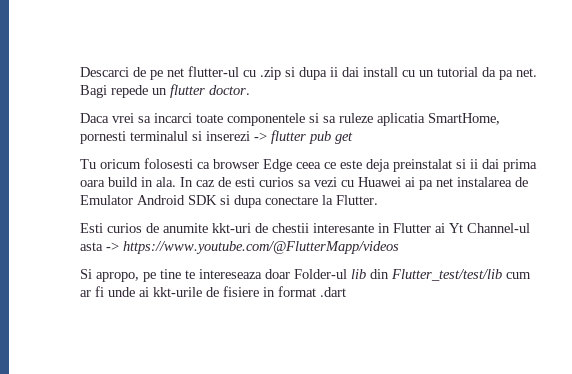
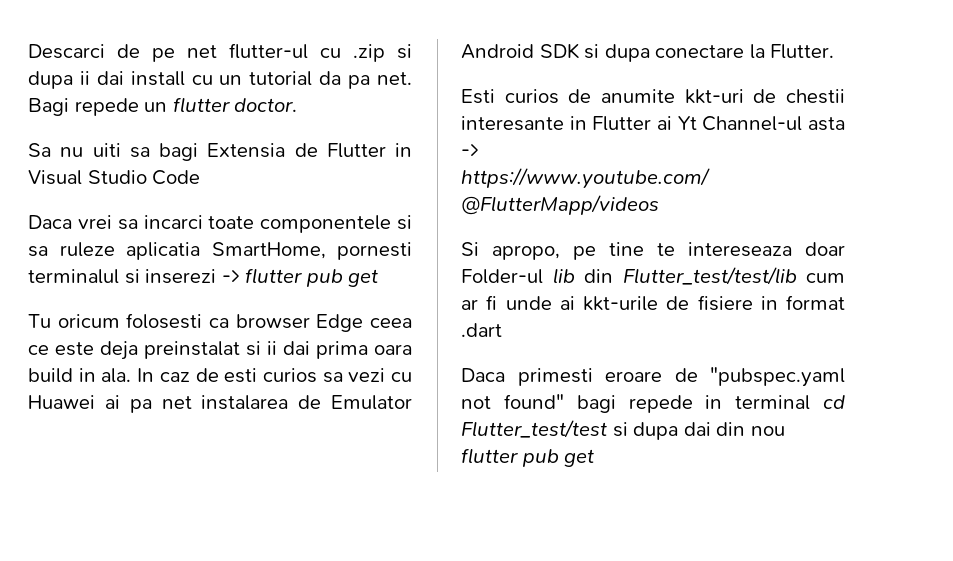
(250, 90) none -> [28,143,412,161] [28,170,201,185] // Sa nu uiti sa bagi Extensia de Flutter in Visual Studio Code
(346, 292) none -> [461,367,845,387] [461,394,845,413] [461,420,785,440] [461,448,595,467] // Daca primesti eroare de "pubspec.yaml not found" bagi repede in terminal cd Flutter_test/test si dupa dai din nou flutter pub get

